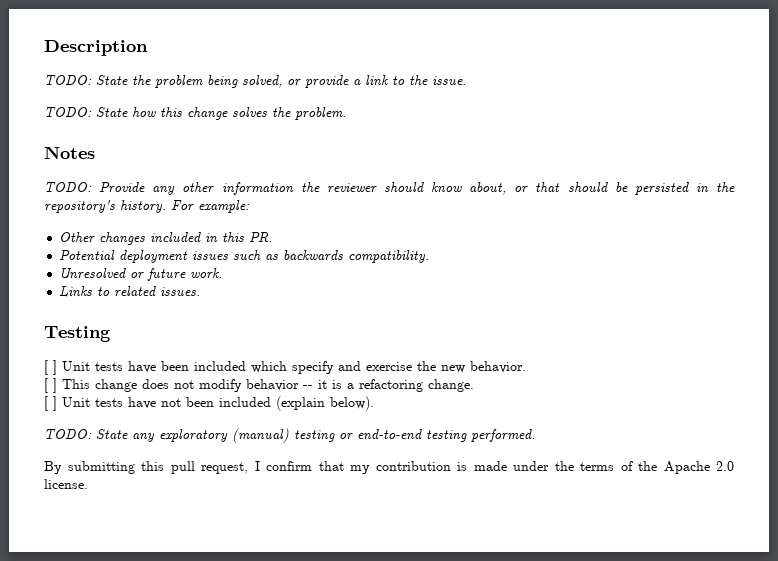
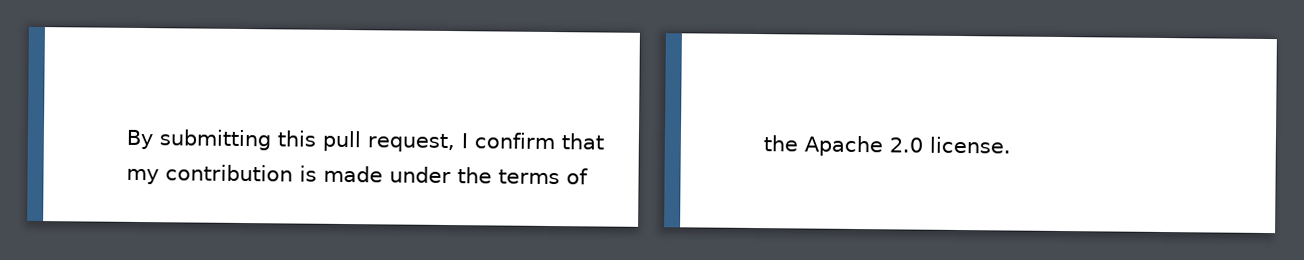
[44,40,148,56] [44,75,466,88] [44,107,346,120] [44,146,95,159] [44,182,735,195] [44,200,250,213] [59,232,273,245] [59,250,430,263] [59,268,223,281] [59,286,201,298] [44,326,111,342] [44,360,526,375] [44,378,474,393] [44,396,374,411] [44,428,535,443] Description // TODO: State the problem being solved, or provide a link to the issue. // TODO: State how this change solves the problem. // Notes // TODO: Provide any other information the reviewer should know about, or that should be persisted in the repository's history. For example: // Other changes included in this PR. // Potential deployment issues such as backwards compatibility. // Unresolved or future work. // Links to related issues. // Testing // [ ] Unit tests have been included which specify and exercise the new behavior. // [ ] This change does not modify behavior -- it is a refactoring change. // [ ] Unit tests have not been included (explain below). // TODO: State any exploratory (manual) testing or end-to-end testing performed. // -> (126, 139) none

